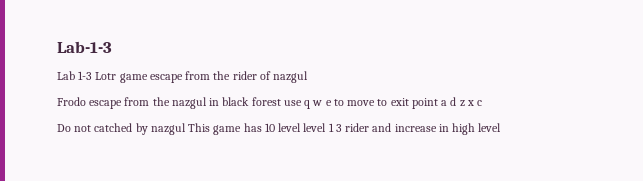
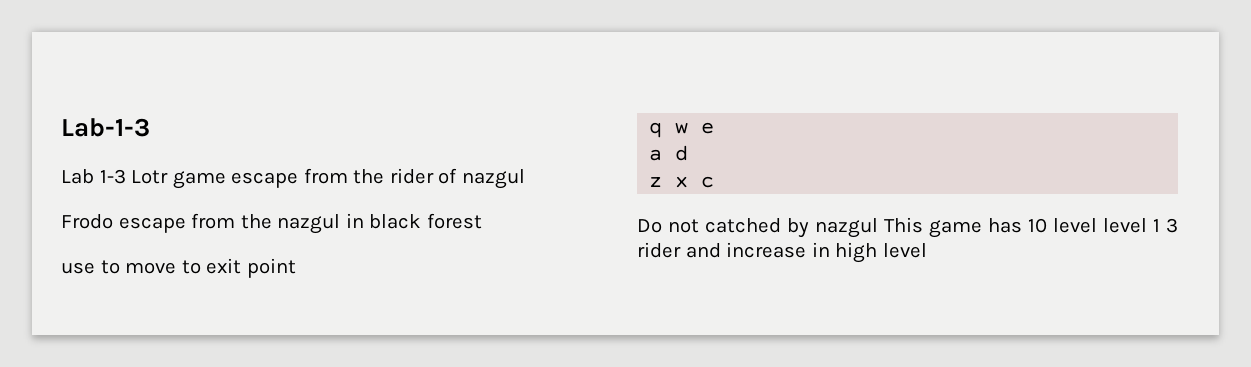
[283,100,332,109] use q w e -> [61,262,95,274] // use
(438, 103) none -> [649,122,715,138] // q w e //
(457, 101) none -> (689, 153) //

